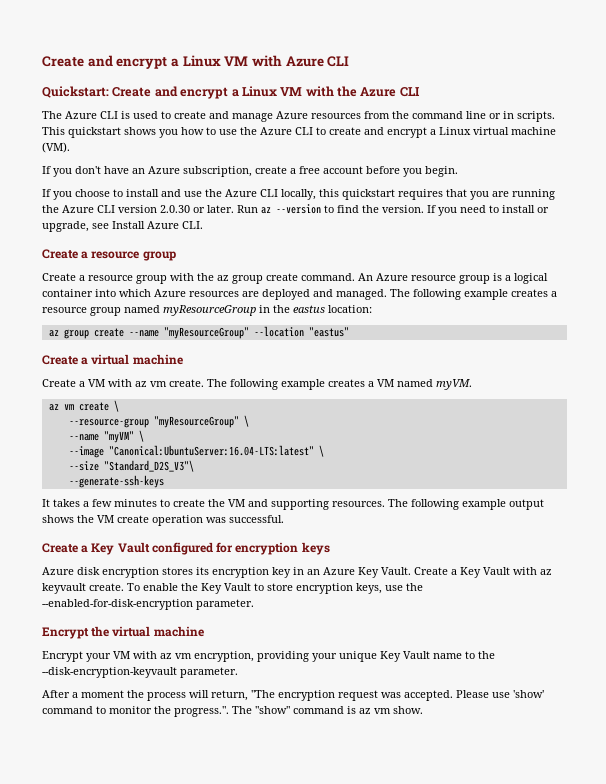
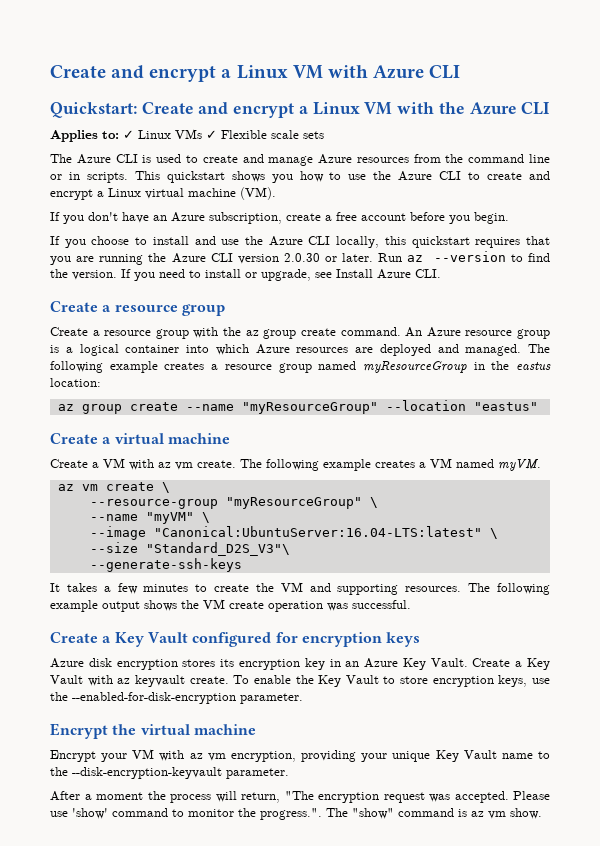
(420, 92) none -> [50,129,324,142] // Applies to: ✓ Linux VMs ✓ Flexible scale sets

